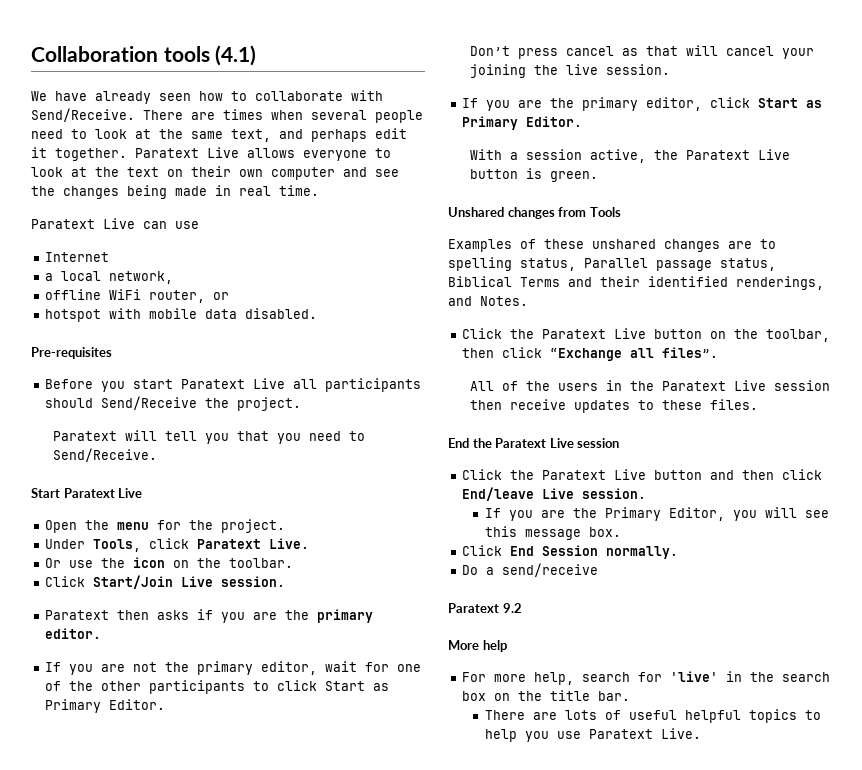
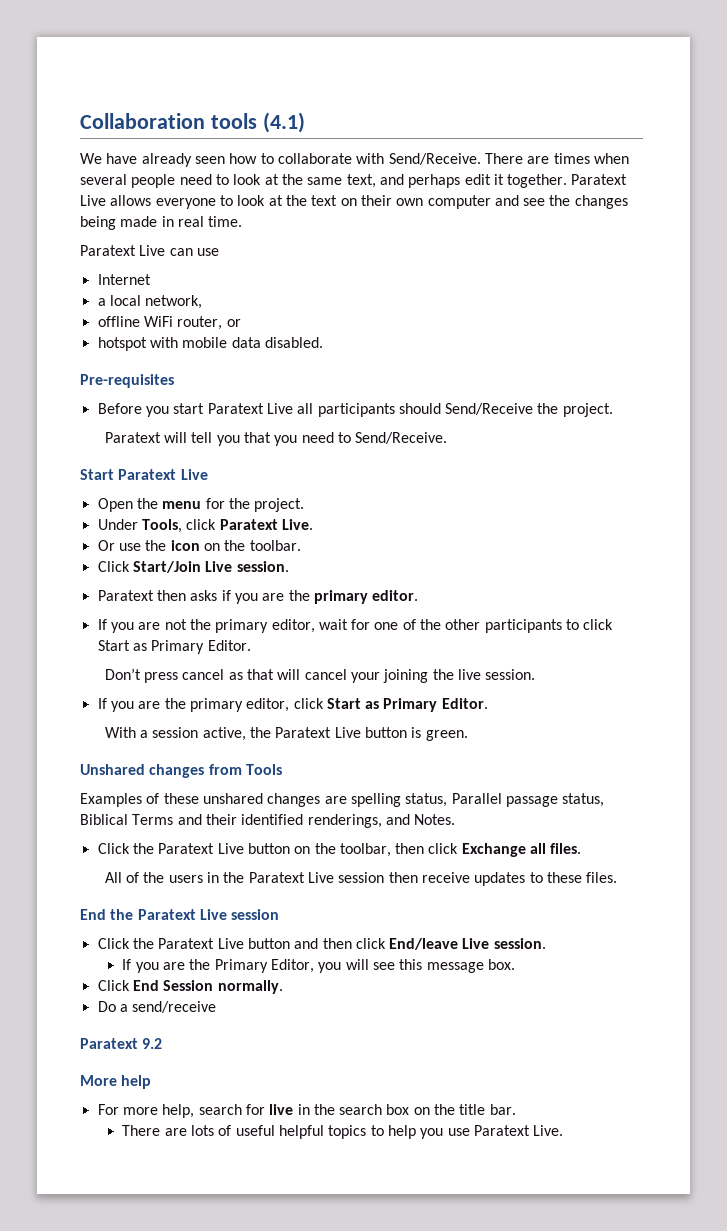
[760,239,776,249] to -> (347, 800) none
[550,347,719,361] “Exchange all files”. -> [461,843,582,857] Exchange all files.
[670,671,719,682] 'live' -> [269,1104,294,1115] live

